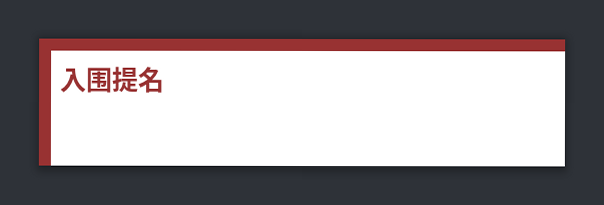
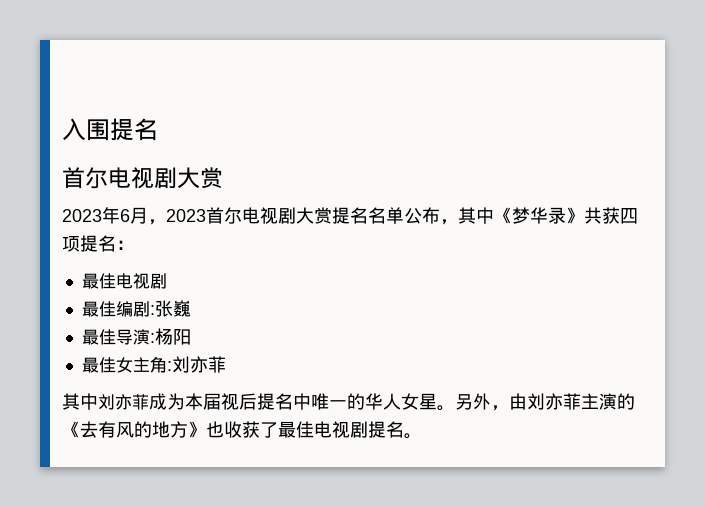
(165, 79) none -> [62,167,223,189] [62,207,638,225] [62,235,134,252] [81,273,167,289] [81,300,191,317] [81,328,191,345] [81,356,226,373] [62,393,635,411] [62,421,422,439] // 首尔电视剧大赏 // 2023年6月，2023首尔电视剧大赏提名名单公布，其中《梦华录》共获四项提名： // 最佳电视剧 // 最佳编剧:张巍 // 最佳导演:杨阳 // 最佳女主角:刘亦菲 // 其中刘亦菲成为本届视后提名中唯一的华人女星。另外，由刘亦菲主演的《去有风的地方》也收获了最佳电视剧提名。

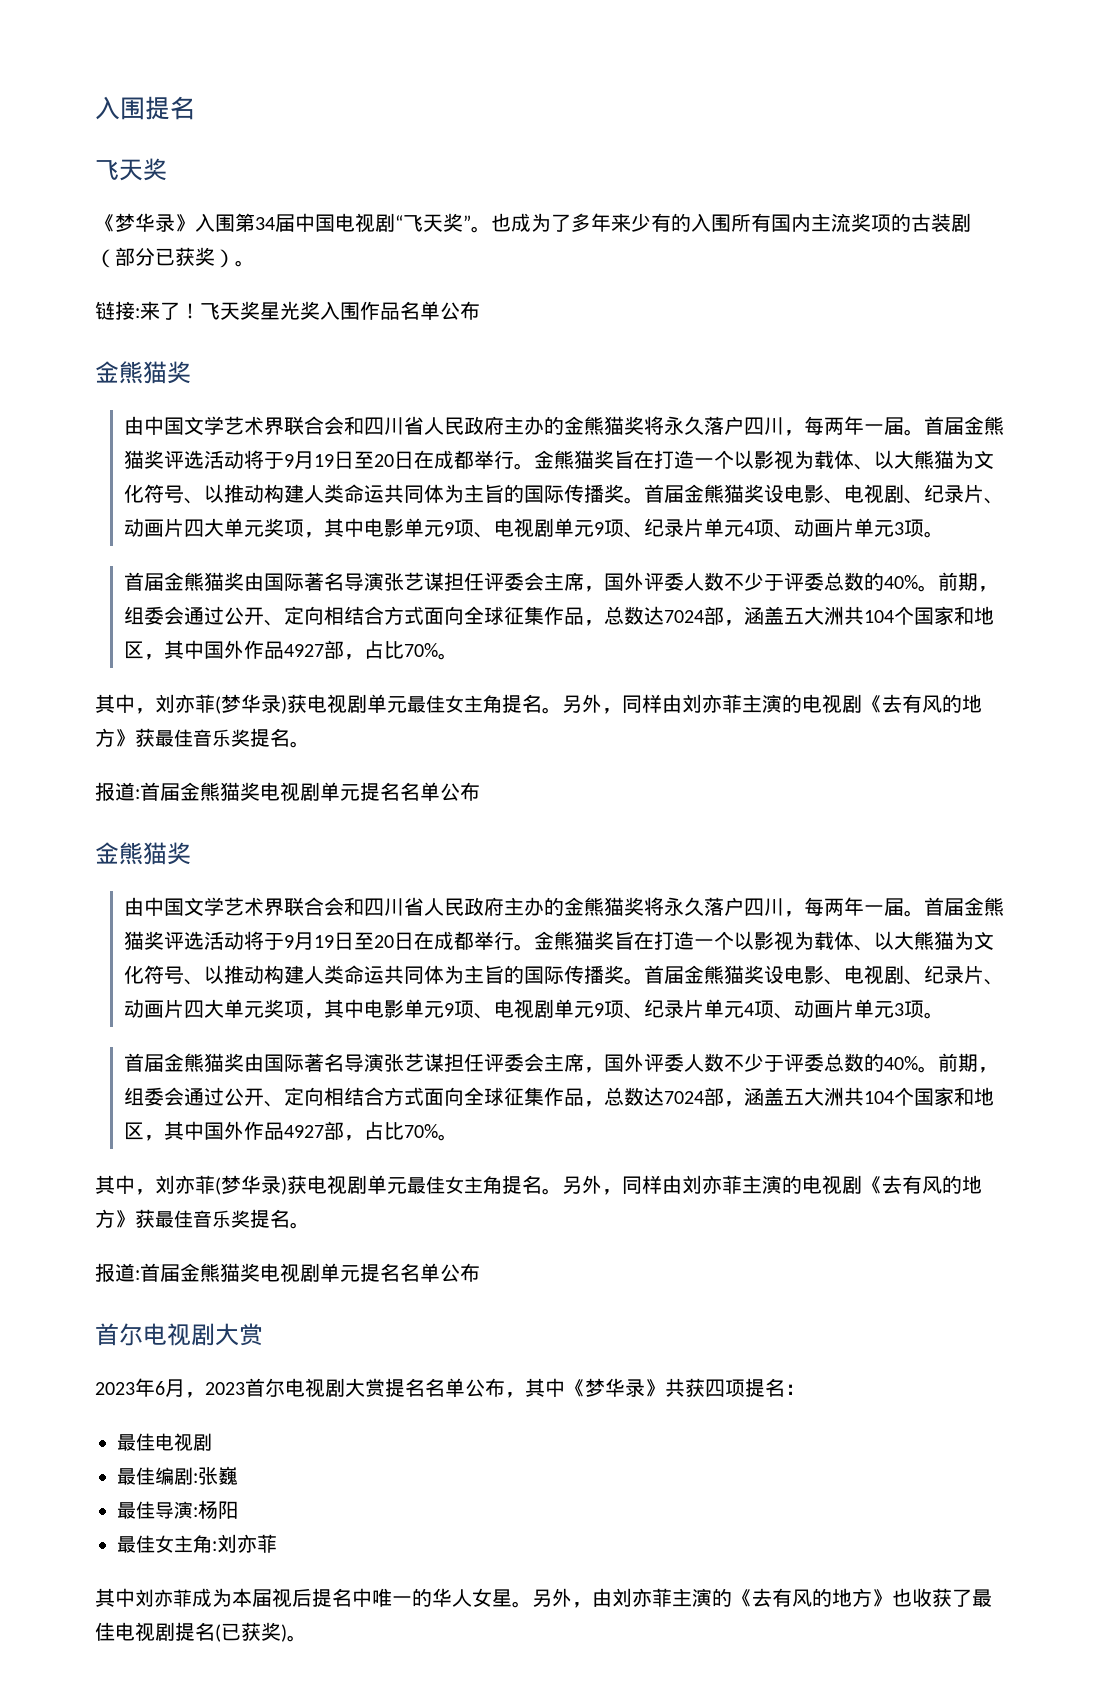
(158, 129) none -> [95,158,167,181] [95,213,971,233] [95,247,255,268] [95,301,480,320] [95,361,191,384] [123,416,1004,436] [123,450,994,470] [123,484,1004,504] [123,518,944,538] [123,572,998,592] [123,606,994,626] [123,640,458,660] [95,694,982,714] [95,728,310,748] [95,782,480,802] [95,842,191,865] [123,897,1004,917] [123,931,994,951] [123,965,1004,985] [123,999,944,1019] [123,1053,998,1073] [123,1087,994,1107] [123,1121,458,1141] [95,1175,982,1195] [95,1209,310,1229] [95,1263,480,1283] // 飞天奖 // 《梦华录》入围第34届中国电视剧“飞天奖”。也成为了多年来少有的入围所有国内主流奖项的古装剧（部分已获奖）。 // 链接:来了！飞天奖星光奖入围作品名单公布 // 金熊猫奖 // 由中国文学艺术界联合会和四川省人民政府主办的金熊猫奖将永久落户四川，每两年一届。首届金熊猫奖评选活动将于9月19日至20日在成都举行。金熊猫奖旨在打造一个以影视为载体、以大熊猫为文化符号、以推动构建人类命运共同体为主旨的国际传播奖。首届金熊猫奖设电影、电视剧、纪录片、动画片四大单元奖项，其中电影单元9项、电视剧单元9项、纪录片单元4项、动画片单元3项。 // 首届金熊猫奖由国际著名导演张艺谋担任评委会主席，国外评委人数不少于评委总数的40%。前期，组委会通过公开、定向相结合方式面向全球征集作品，总数达7024部，涵盖五大洲共104个国家和地区，其中国外作品4927部，占比70%。 // 其中，刘亦菲(梦华录)获电视剧单元最佳女主角提名。另外，同样由刘亦菲主演的电视剧《去有风的地方》获最佳音乐奖提名。 // 报道:首届金熊猫奖电视剧单元提名名单公布 // 金熊猫奖 // 由中国文学艺术界联合会和四川省人民政府主办的金熊猫奖将永久落户四川，每两年一届。首届金熊猫奖评选活动将于9月19日至20日在成都举行。金熊猫奖旨在打造一个以影视为载体、以大熊猫为文化符号、以推动构建人类命运共同体为主旨的国际传播奖。首届金熊猫奖设电影、电视剧、纪录片、动画片四大单元奖项，其中电影单元9项、电视剧单元9项、纪录片单元4项、动画片单元3项。 // 首届金熊猫奖由国际著名导演张艺谋担任评委会主席，国外评委人数不少于评委总数的40%。前期，组委会通过公开、定向相结合方式面向全球征集作品，总数达7024部，涵盖五大洲共104个国家和地区，其中国外作品4927部，占比70%。 // 其中，刘亦菲(梦华录)获电视剧单元最佳女主角提名。另外，同样由刘亦菲主演的电视剧《去有风的地方》获最佳音乐奖提名。 // 报道:首届金熊猫奖电视剧单元提名名单公布
(404, 429) none -> [215,1622,287,1642] (已获奖)

